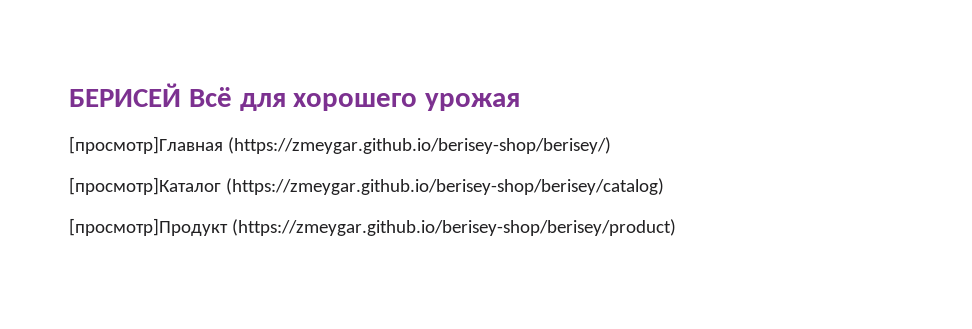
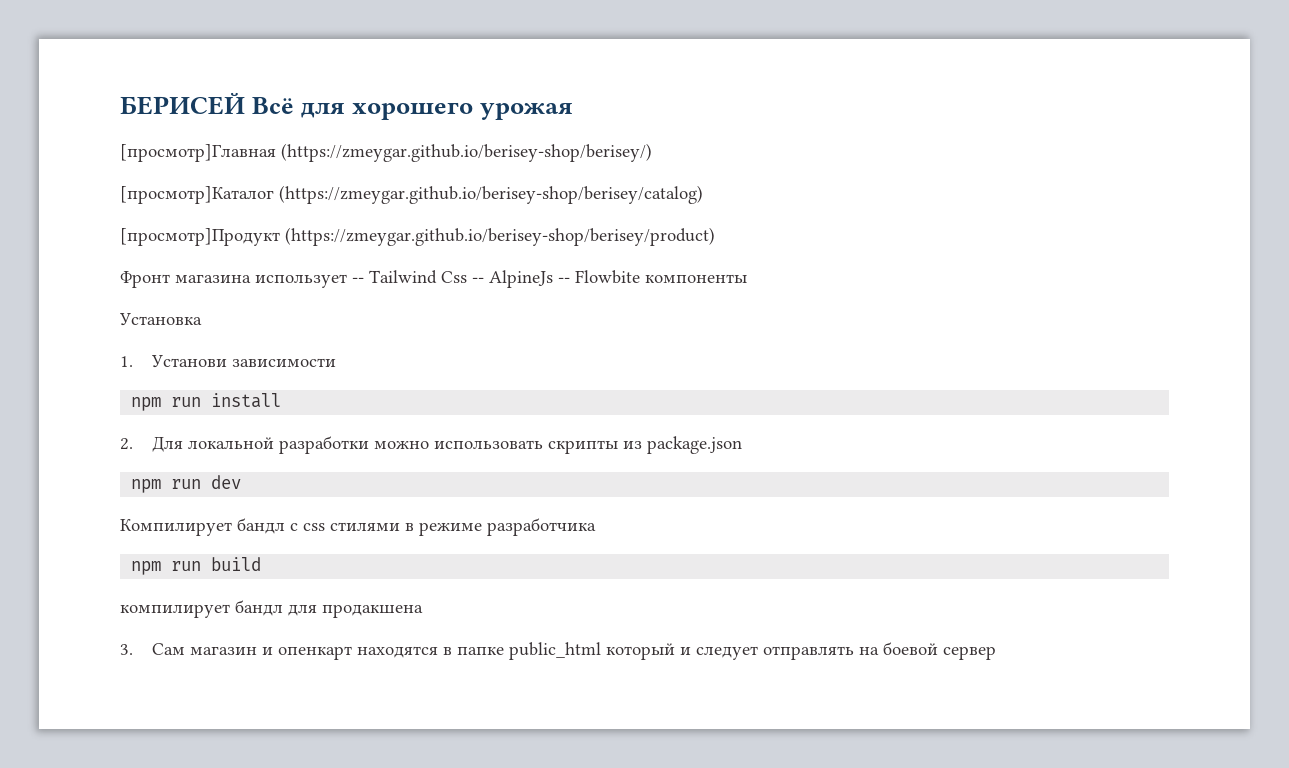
(676, 227) none -> [120,270,747,288] [119,313,202,326] [120,355,337,368] [131,393,282,411] [120,436,743,454] [131,475,242,493] [120,518,596,536] [131,557,262,575] [120,600,423,618] [120,642,997,660] // Фронт магазина использует -- Tailwind Css -- AlpineJs -- Flowbite компоненты // Установка // 1. Установи зависимости // npm run install // 2. Для локальной разработки можно использовать скрипты из package.json // npm run dev // Компилирует бандл с css стилями в режиме разработчика // npm run build // компилирует бандл для продакшена // 3. Сам магазин и опенкарт находятся в папке public_html который и следует отправлять на боевой сервер

